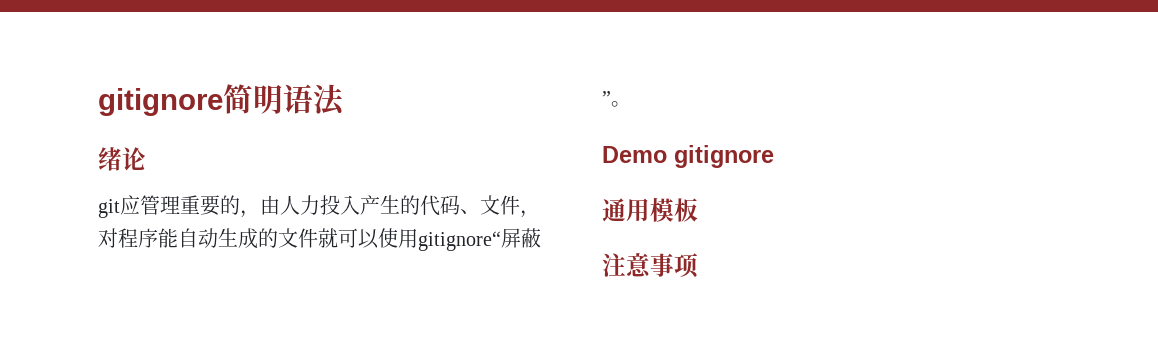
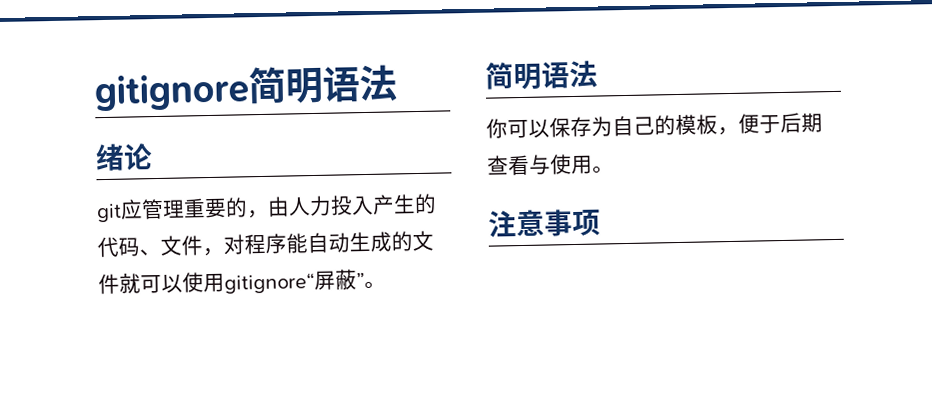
[602,145,774,168] [602,198,698,222] Demo gitignore // 通用模板 -> [485,60,598,91] [486,112,823,139] [487,154,614,176] 简明语法 // 你可以保存为自己的模板，便于后期查看与使用。

